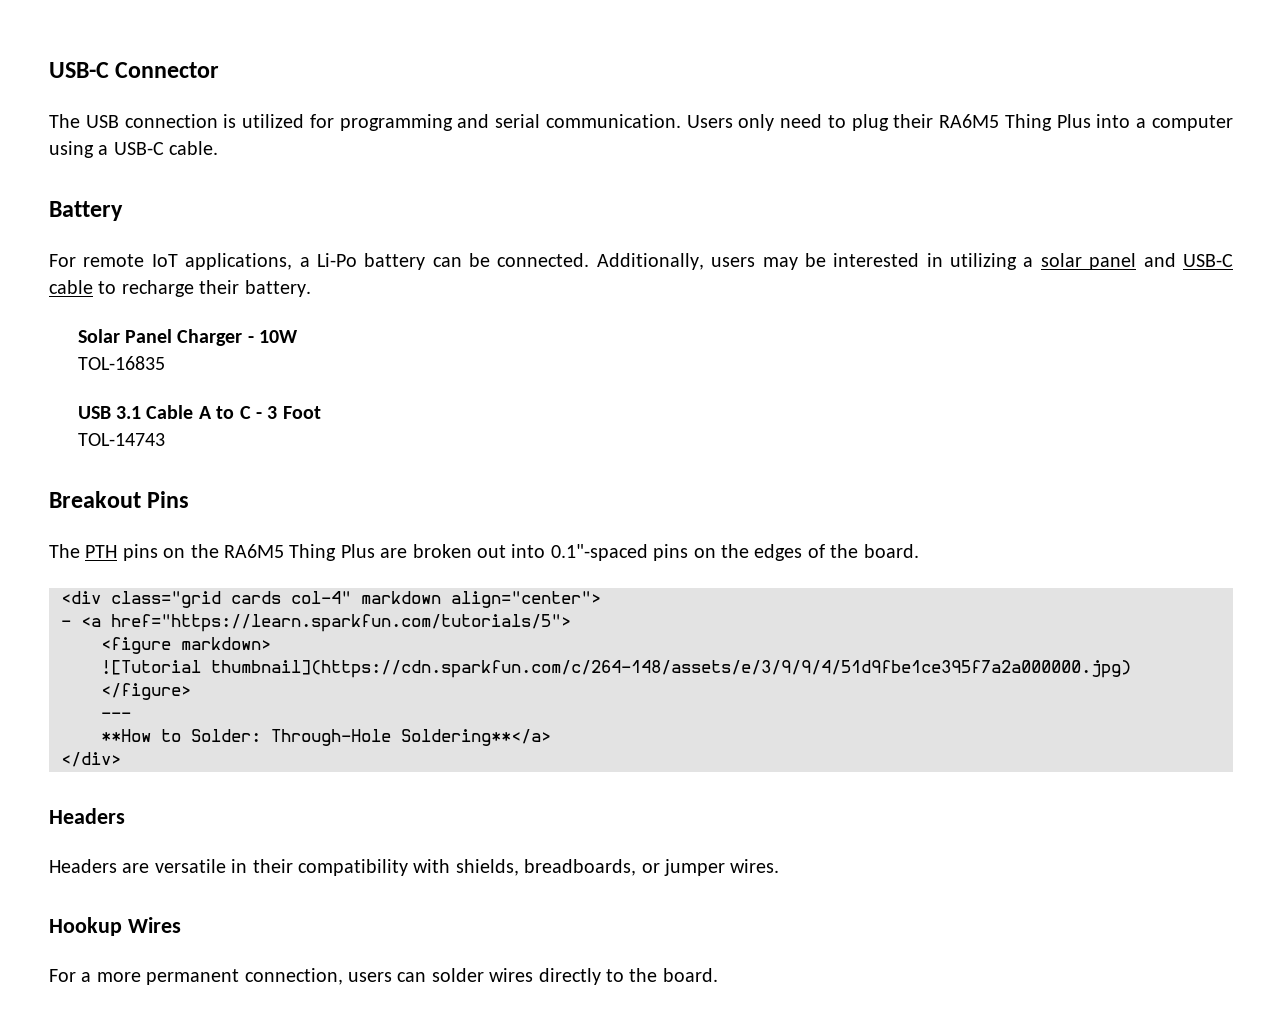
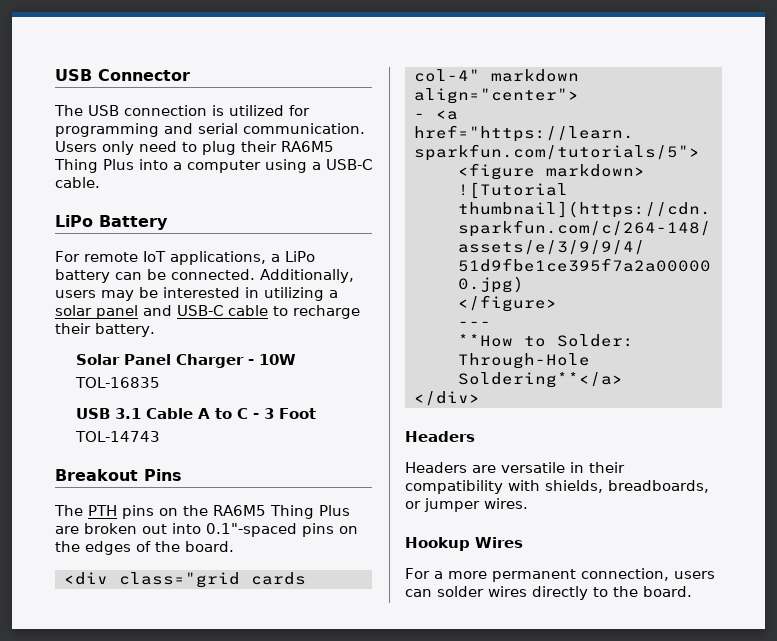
[49,62,109,78] USB-C -> [55,69,92,81] USB
(219, 148) none -> [55,215,93,227] LiPo
[316,253,357,267] Li-Po -> [285,251,315,262] LiPo

